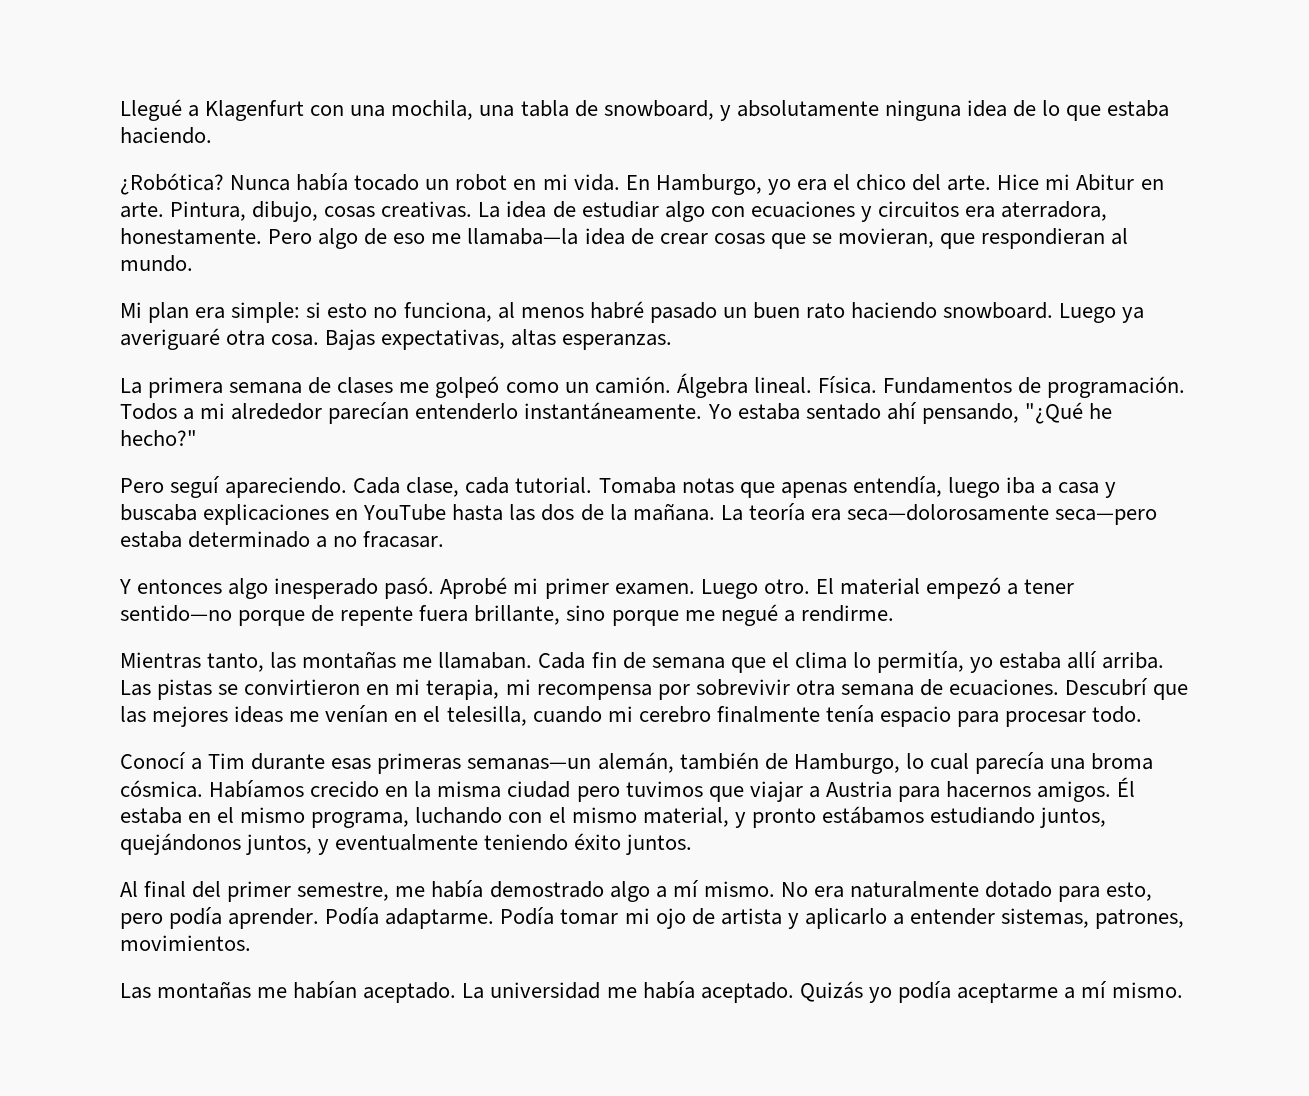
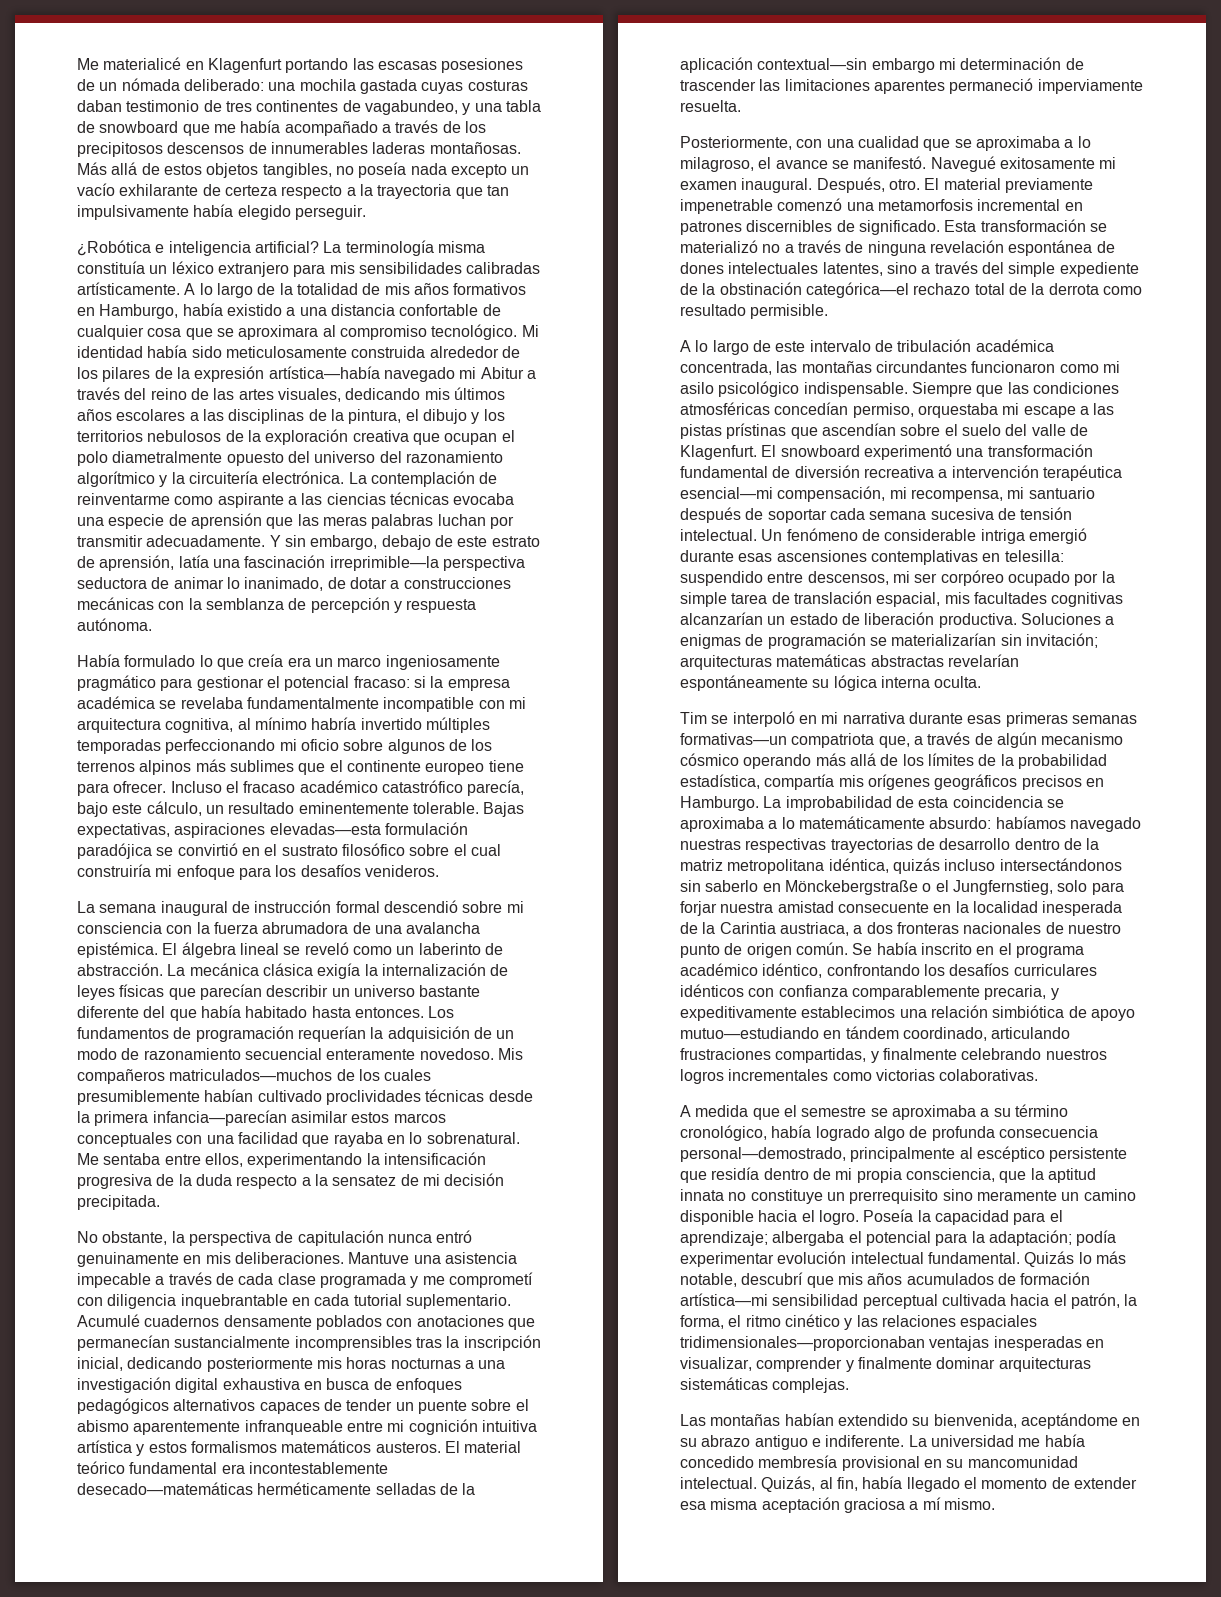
[120,99,1170,121] [120,127,212,144] [120,173,1164,195] [120,201,1108,222] [120,228,1129,249] [120,255,193,272] [120,301,1145,323] [120,328,673,350] [120,373,1186,398] [120,402,1112,424] [120,430,197,446] [120,476,1117,498] [120,503,1158,525] [120,531,445,548] [119,577,1075,599] [120,604,894,626] [120,651,1165,673] [120,678,1189,700] [120,705,1143,727] [120,752,1154,774] [120,777,1136,802] [120,806,1107,828] [120,833,693,855] [120,880,1153,902] [120,907,1185,929] [120,935,251,951] [120,981,1058,1003] Llegué a Klagenfurt con una mochila, una tabla de snowboard, y absolutamente ninguna idea de lo que estaba haciendo. // ¿Robótica? Nunca había tocado un robot en mi vida. En Hamburgo, yo era el chico del arte. Hice mi Abitur en arte. Pintura, dibujo, cosas creativas. La idea de estudiar algo con ecuaciones y circuitos era aterradora, honestamente. Pero algo de eso me llamaba—la idea de crear cosas que se movieran, que respondieran al mundo. // Mi plan era simple: si esto no funciona, al menos habré pasado un buen rato haciendo snowboard. Luego ya averiguaré otra cosa. Bajas expectativas, altas esperanzas. // La primera semana de clases me golpeó como un camión. Álgebra lineal. Física. Fundamentos de programación. Todos a mi alrededor parecían entenderlo instantáneamente. Yo estaba sentado ahí pensando, "¿Qué he hecho?" // Pero seguí apareciendo. Cada clase, cada tutorial. Tomaba notas que apenas entendía, luego iba a casa y buscaba explicaciones en YouTube hasta las dos de la mañana. La teoría era seca—dolorosamente seca—pero estaba determinado a no fracasar. // Y entonces algo inesperado pasó. Aprobé mi primer examen. Luego otro. El material empezó a tener sentido—no porque de repente fuera brillante, sino porque me negué a rendirme. // Mientras tanto, las montañas me llamaban. Cada fin de semana que el clima lo permitía, yo estaba allí arriba. Las pistas se convirtieron en mi terapia, mi recompensa por sobrevivir otra semana de ecuaciones. Descubrí que las mejores ideas me venían en el telesilla, cuando mi cerebro finalmente tenía espacio para procesar todo. // Conocí a Tim durante esas primeras semanas—un alemán, también de Hamburgo, lo cual parecía una broma cósmica. Habíamos crecido en la misma ciudad pero tuvimos que viajar a Austria para hacernos amigos. Él estaba en el mismo programa, luchando con el mismo material, y pronto estábamos estudiando juntos, quejándonos juntos, y eventualmente teniendo éxito juntos. // Al final del primer semestre, me había demostrado algo a mí mismo. No era naturalmente dotado para esto, pero podía aprender. Podía adaptarme. Podía tomar mi ojo de artista y aplicarlo a entender sistemas, patrones, movimientos. // Las montañas me habían aceptado. La universidad me había aceptado. Quizás yo podía aceptarme -> [77,57,524,73] [77,78,528,94] [77,100,541,115] [77,120,486,136] [77,142,521,157] [77,162,530,178] [77,183,509,199] [77,204,366,220] [77,240,485,256] [77,261,541,277] [77,282,527,298] [77,303,501,319] [77,324,539,340] [77,345,520,358] [77,366,536,382] [77,387,505,402] [77,409,505,424] [77,429,515,445] [77,451,503,466] [77,471,498,487] [77,492,515,508] [77,513,514,529] [77,535,540,550] [77,555,525,571] [77,577,511,591] [77,597,477,613] [77,618,152,631] [77,654,500,670] [77,675,510,691] [77,696,526,712] [77,717,490,733] [77,739,493,754] [77,759,524,775] [77,780,525,796] [77,801,525,817] [77,822,468,838] [77,843,501,859] [77,864,439,880] [77,900,524,916] [77,922,481,934] [77,942,503,958] [77,963,509,979] [77,984,481,1000] [77,1005,455,1021] [77,1026,515,1042] [77,1048,523,1060] [77,1069,432,1084] [77,1089,533,1105] [77,1110,446,1126] [77,1132,520,1147] [77,1152,486,1168] [77,1173,505,1189] [77,1195,160,1210] [77,1230,473,1246] [77,1252,517,1267] [77,1272,533,1288] [77,1294,511,1309] [77,1314,535,1330] [77,1335,541,1351] [77,1357,506,1372] [77,1377,462,1393] [77,1398,529,1414] [77,1419,537,1435] [77,1440,522,1456] [77,1461,388,1474] [77,1482,476,1495] [680,57,1084,73] [680,78,1143,94] [680,100,741,112] [680,136,1091,151] [680,156,1117,172] [680,177,1093,193] [680,198,1083,214] [680,219,1107,235] [680,240,1115,256] [680,261,1139,277] [680,282,1142,298] [680,304,829,319] [680,339,1054,355] [680,361,1120,375] [680,381,1119,397] [680,402,1115,418] [680,423,1088,439] [680,444,1093,460] [680,465,1122,481] [680,486,1095,502] [680,507,1073,523] [680,528,1087,544] [680,550,1064,565] [680,570,1115,586] [680,591,1124,607] [680,612,1115,628] [680,633,1098,649] [680,654,1019,670] [680,675,982,691] [680,711,1137,727] [680,732,1124,748] [680,753,1107,769] [680,774,1104,790] [680,796,1064,811] [680,816,1141,832] [680,838,1100,853] [680,858,1122,874] [680,880,1124,895] [680,901,1123,916] [680,922,1121,936] [680,942,1084,958] [680,963,1097,978] [680,984,1059,1000] [680,1005,1135,1021] [680,1026,1071,1041] [680,1048,1107,1063] [680,1069,1039,1084] [680,1104,1068,1120] [680,1125,1098,1141] [680,1146,1128,1162] [680,1167,1096,1183] [680,1189,1136,1204] [680,1209,1063,1225] [680,1230,1117,1246] [680,1251,1126,1267] [680,1272,1091,1288] [680,1293,1138,1309] [680,1314,1038,1330] [680,1336,1104,1351] [680,1357,1091,1372] [680,1377,850,1393] [680,1413,1141,1429] [680,1434,1085,1450] [680,1455,1078,1471] [680,1476,1137,1492] [680,1497,905,1513] Me materialicé en Klagenfurt portando las escasas posesiones de un nómada deliberado: una mochila gastada cuyas costuras daban testimonio de tres continentes de vagabundeo, y una tabla de snowboard que me había acompañado a través de los precipitosos descensos de innumerables laderas montañosas. Más allá de estos objetos tangibles, no poseía nada excepto un vacío exhilarante de certeza respecto a la trayectoria que tan impulsivamente había elegido perseguir. // ¿Robótica e inteligencia artificial? La terminología misma constituía un léxico extranjero para mis sensibilidades calibradas artísticamente. A lo largo de la totalidad de mis años formativos en Hamburgo, había existido a una distancia confortable de cualquier cosa que se aproximara al compromiso tecnológico. Mi identidad había sido meticulosamente construida alrededor de los pilares de la expresión artística—había navegado mi Abitur a través del reino de las artes visuales, dedicando mis últimos años escolares a las disciplinas de la pintura, el dibujo y los territorios nebulosos de la exploración creativa que ocupan el polo diametralmente opuesto del universo del razonamiento algorítmico y la circuitería electrónica. La contemplación de reinventarme como aspirante a las ciencias técnicas evocaba una especie de aprensión que las meras palabras luchan por transmitir adecuadamente. Y sin embargo, debajo de este estrato de aprensión, latía una fascinación irreprimible—la perspectiva seductora de animar lo inanimado, de dotar a construcciones mecánicas con la semblanza de percepción y respuesta autónoma. // Había formulado lo que creía era un marco ingeniosamente pragmático para gestionar el potencial fracaso: si la empresa académica se revelaba fundamentalmente incompatible con mi arquitectura cognitiva, al mínimo habría invertido múltiples temporadas perfeccionando mi oficio sobre algunos de los terrenos alpinos más sublimes que el continente europeo tiene para ofrecer. Incluso el fracaso académico catastrófico parecía, bajo este cálculo, un resultado eminentemente tolerable. Bajas expectativas, aspiraciones elevadas—esta formulación paradójica se convirtió en el sustrato filosófico sobre el cual construiría mi enfoque para los desafíos venideros. // La semana inaugural de instrucción formal descendió sobre mi consciencia con la fuerza abrumadora de una avalancha epistémica. El álgebra lineal se reveló como un laberinto de abstracción. La mecánica clásica exigía la internalización de leyes físicas que parecían describir un universo bastante diferente del que había habitado hasta entonces. Los fundamentos de programación requerían la adquisición de un modo de razonamiento secuencial enteramente novedoso. Mis compañeros matriculados—muchos de los cuales presumiblemente habían cultivado proclividades técnicas desde la primera infancia—parecían asimilar estos marcos conceptuales con una facilidad que rayaba en lo sobrenatural. Me sentaba entre ellos, experimentando la intensificación progresiva de la duda respecto a la sensatez de mi decisión precipitada. // No obstante, la perspectiva de capitulación nunca entró genuinamente en mis deliberaciones. Mantuve una asistencia impecable a través de cada clase programada y me comprometí con diligencia inquebrantable en cada tutorial suplementario. Acumulé cuadernos densamente poblados con anotaciones que permanecían sustancialmente incomprensibles tras la inscripción inicial, dedicando posteriormente mis horas nocturnas a una investigación digital exhaustiva en busca de enfoques pedagógicos alternativos capaces de tender un puente sobre el abismo aparentemente infranqueable entre mi cognición intuitiva artística y estos formalismos matemáticos austeros. El material teórico fundamental era incontestablemente desecado—matemáticas herméticamente selladas de la aplicación contextual—sin embargo mi determinación de trascender las limitaciones aparentes permaneció imperviamente resuelta. // Posteriormente, con una cualidad que se aproximaba a lo milagroso, el avance se manifestó. Navegué exitosamente mi examen inaugural. Después, otro. El material previamente impenetrable comenzó una metamorfosis incremental en patrones discernibles de significado. Esta transformación se materializó no a través de ninguna revelación espontánea de dones intelectuales latentes, sino a través del simple expediente de la obstinación categórica—el rechazo total de la derrota como resultado permisible. // A lo largo de este intervalo de tribulación académica concentrada, las montañas circundantes funcionaron como mi asilo psicológico indispensable. Siempre que las condiciones atmosféricas concedían permiso, orquestaba mi escape a las pistas prístinas que ascendían sobre el suelo del valle de Klagenfurt. El snowboard experimentó una transformación fundamental de diversión recreativa a intervención terapéutica esencial—mi compensación, mi recompensa, mi santuario después de soportar cada semana sucesiva de tensión intelectual. Un fenómeno de considerable intriga emergió durante esas ascensiones contemplativas en telesilla: suspendido entre descensos, mi ser corpóreo ocupado por la simple tarea de translación espacial, mis facultades cognitivas alcanzarían un estado de liberación productiva. Soluciones a enigmas de programación se materializarían sin invitación; arquitecturas matemáticas abstractas revelarían espontáneamente su lógica interna oculta. // Tim se interpoló en mi narrativa durante esas primeras semanas formativas—un compatriota que, a través de algún mecanismo cósmico operando más allá de los límites de la probabilidad estadística, compartía mis orígenes geográficos precisos en Hamburgo. La improbabilidad de esta coincidencia se aproximaba a lo matemáticamente absurdo: habíamos navegado nuestras respectivas trayectorias de desarrollo dentro de la matriz metropolitana idéntica, quizás incluso intersectándonos sin saberlo en Mönckebergstraße o el Jungfernstieg, solo para forjar nuestra amistad consecuente en la localidad inesperada de la Carintia austriaca, a dos fronteras nacionales de nuestro punto de origen común. Se había inscrito en el programa académico idéntico, confrontando los desafíos curriculares idénticos con confianza comparablemente precaria, y expeditivamente establecimos una relación simbiótica de apoyo mutuo—estudiando en tándem coordinado, articulando frustraciones compartidas, y finalmente celebrando nuestros logros incrementales como victorias colaborativas. // A medida que el semestre se aproximaba a su término cronológico, había logrado algo de profunda consecuencia personal—demostrado, principalmente al escéptico persistente que residía dentro de mi propia consciencia, que la aptitud innata no constituye un prerrequisito sino meramente un camino disponible hacia el logro. Poseía la capacidad para el aprendizaje; albergaba el potencial para la adaptación; podía experimentar evolución intelectual fundamental. Quizás lo más notable, descubrí que mis años acumulados de formación artística—mi sensibilidad perceptual cultivada hacia el patrón, la forma, el ritmo cinético y las relaciones espaciales tridimensionales—proporcionaban ventajas inesperadas en visualizar, comprender y finalmente dominar arquitecturas sistemáticas complejas. // Las montañas habían extendido su bienvenida, aceptándome en su abrazo antiguo e indiferente. La universidad me había concedido membresía provisional en su mancomunidad intelectual. Quizás, al fin, había llegado el momento de extender esa misma aceptación graciosa

